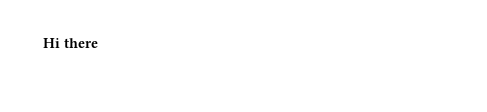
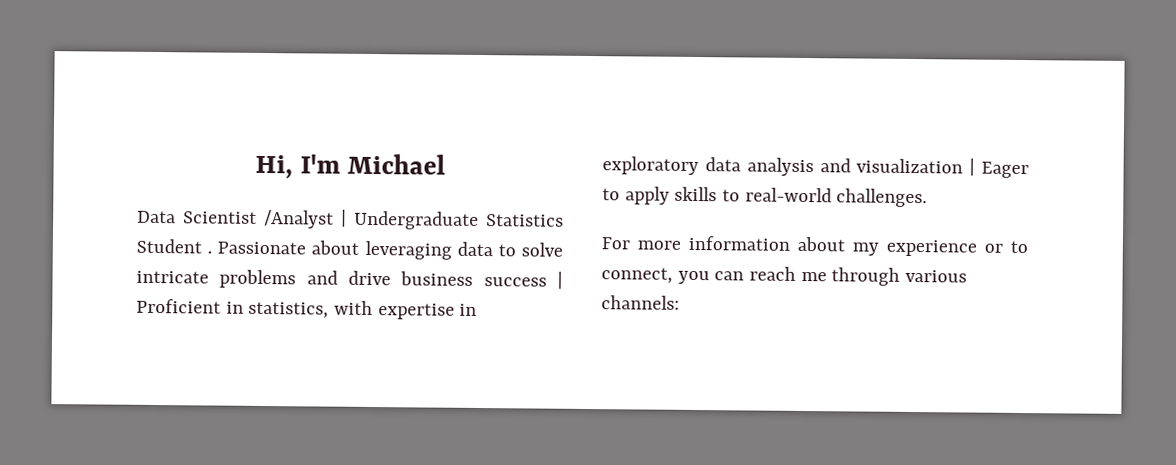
[43,38,98,48] Hi there -> [254,153,447,180] [137,209,564,230] [136,238,563,260] [136,269,563,289] [136,298,478,320] [602,156,1029,179] [602,186,928,208] [601,235,1028,257] [601,266,968,286] [601,295,680,310] Hi, I'm Michael // Data Scientist /Analyst | Undergraduate Statistics Student . Passionate about leveraging data to solve intricate problems and drive business success | Proficient in statistics, with expertise in exploratory data analysis and visualization | Eager to apply skills to real-world challenges. // For more information about my experience or to connect, you can reach me through various channels:

